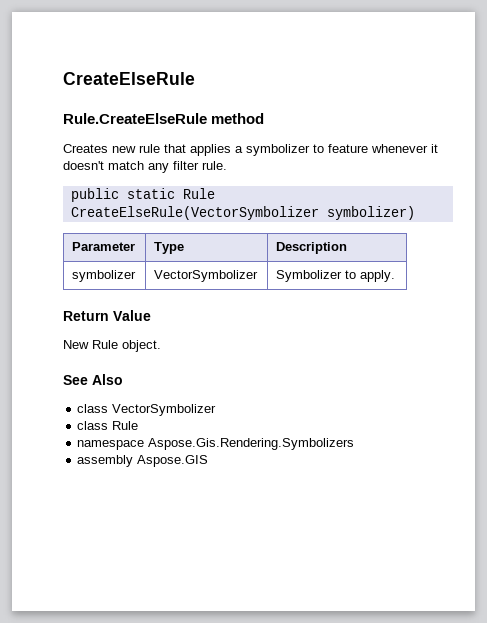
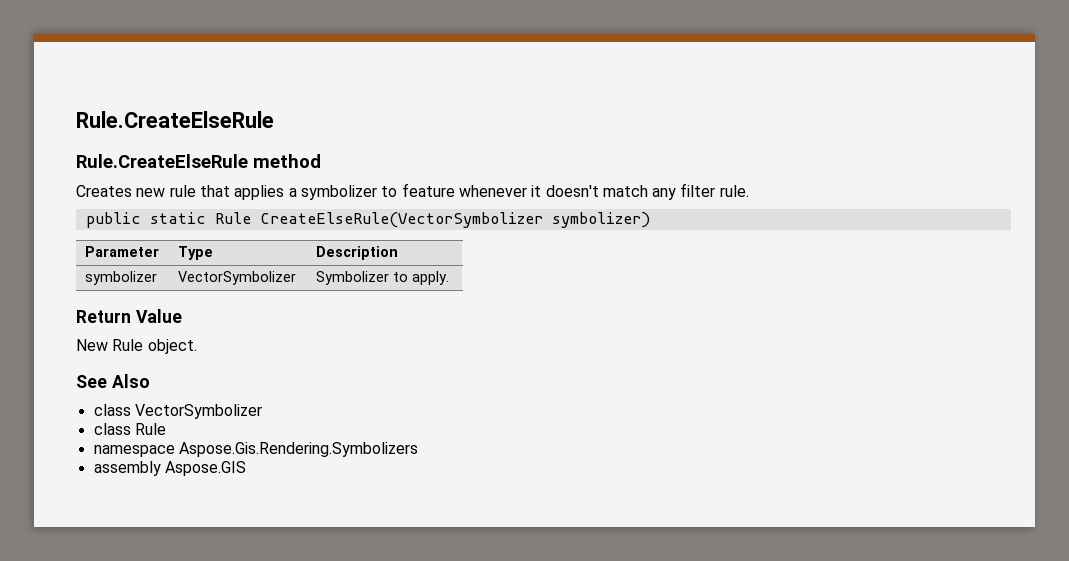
[63,72,195,85] CreateElseRule -> [76,111,274,128] Rule.CreateElseRule

